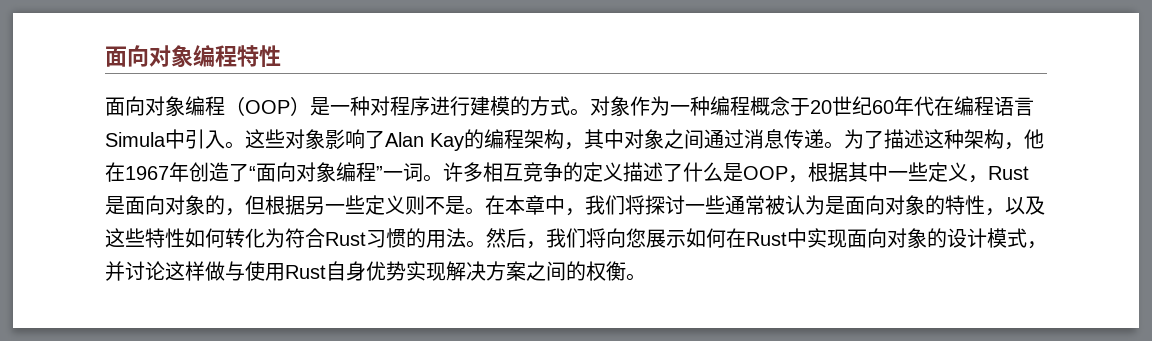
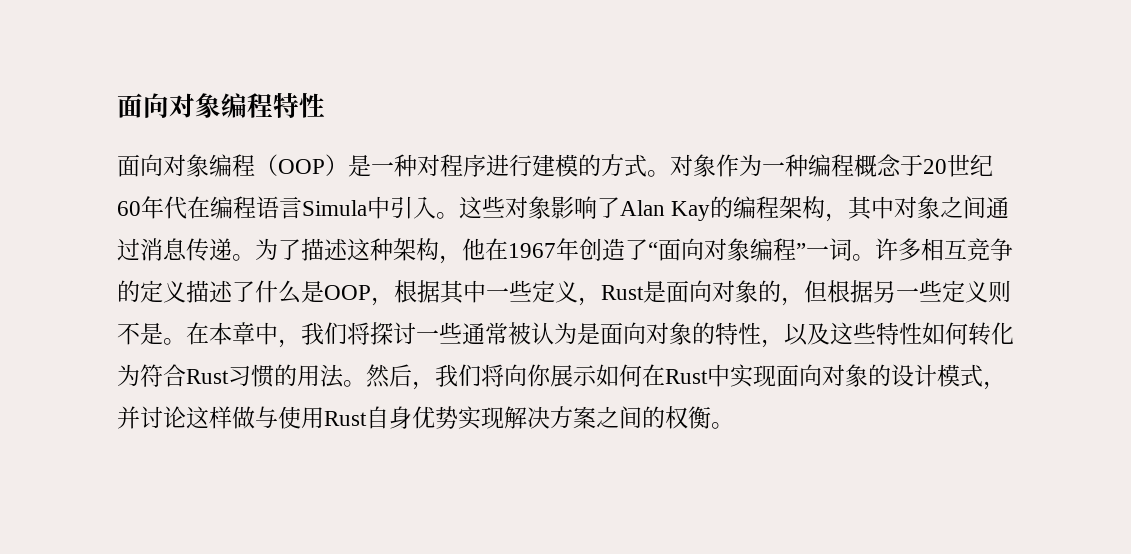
[626,228,646,248] 您 -> [527,364,551,387] 你

